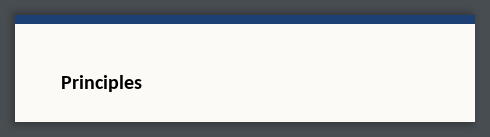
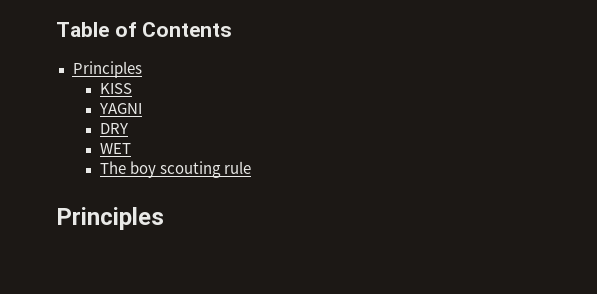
(61, 83) none -> [56,22,233,37] [72,61,142,78] [99,83,132,94] [98,103,142,114] [99,123,128,134] [99,143,131,154] [99,161,251,178] Table of Contents // Principles // KISS // YAGNI // DRY // WET // The boy scouting rule //

